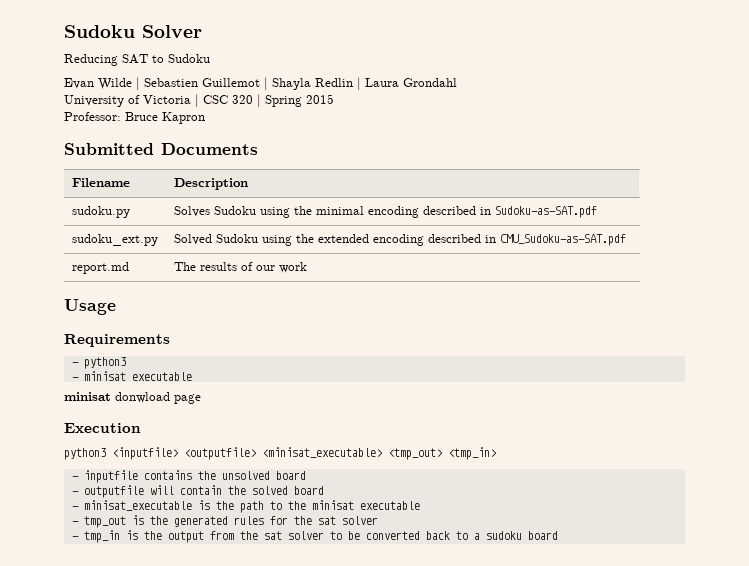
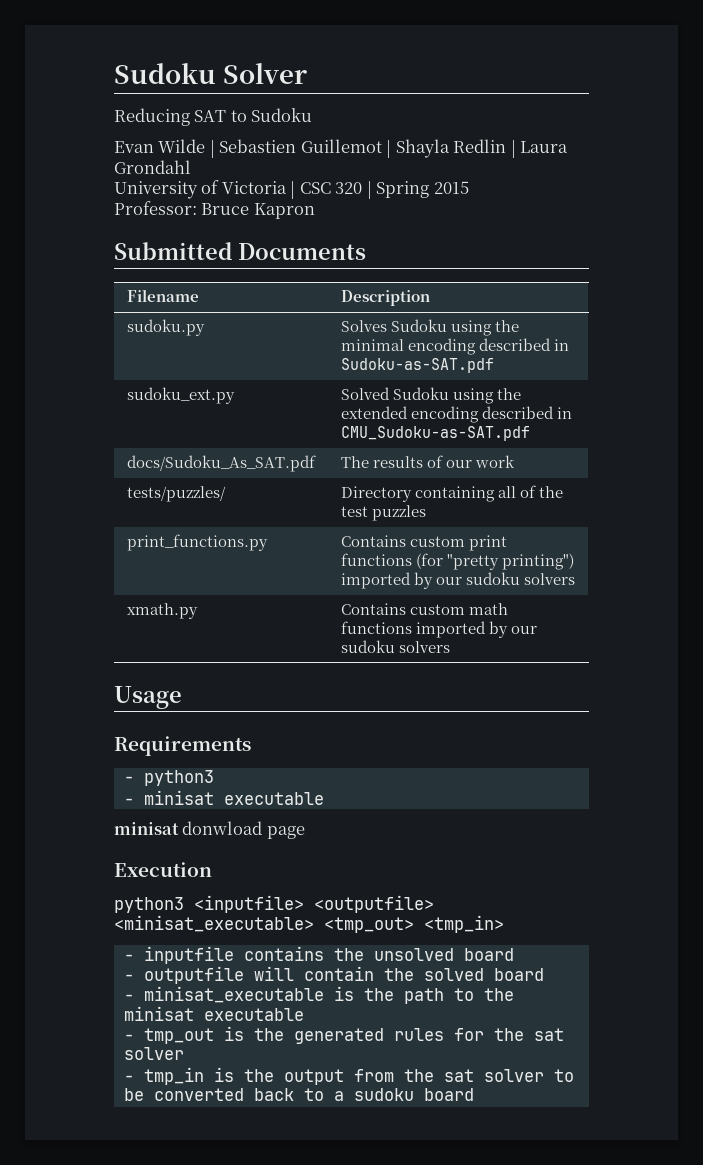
[71,262,129,274] report.md -> [126,455,316,472] docs/Sudoku_As_SAT.pdf
(307, 267) none -> [126,486,226,502] [340,485,564,502] [340,505,427,521] [126,534,268,551] [340,535,508,551] [340,553,575,570] [340,572,576,589] [126,603,198,619] [340,603,509,615] [340,621,538,638] [340,640,451,653] // tests/puzzles/ | Directory containing all of the test puzzles // print_functions.py | Contains custom print functions (for "pretty printing") imported by our sudoku solvers // xmath.py | Contains custom math functions imported by our sudoku solvers

